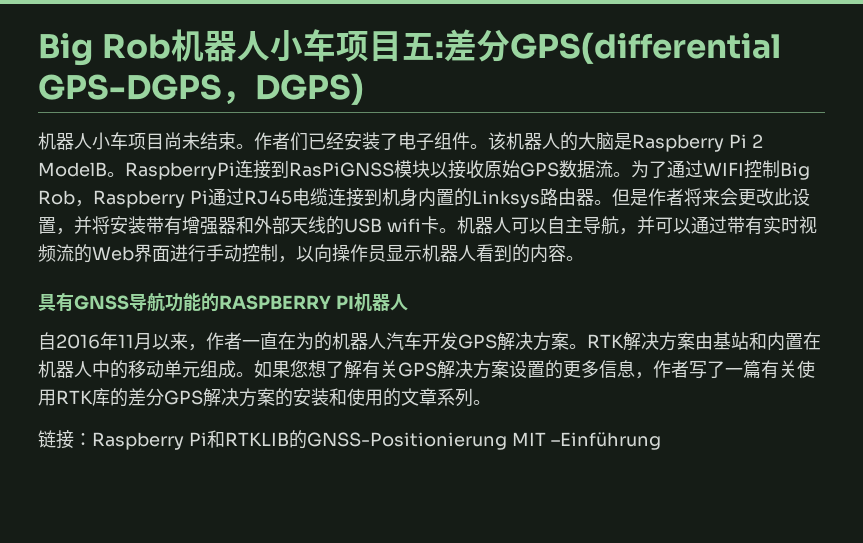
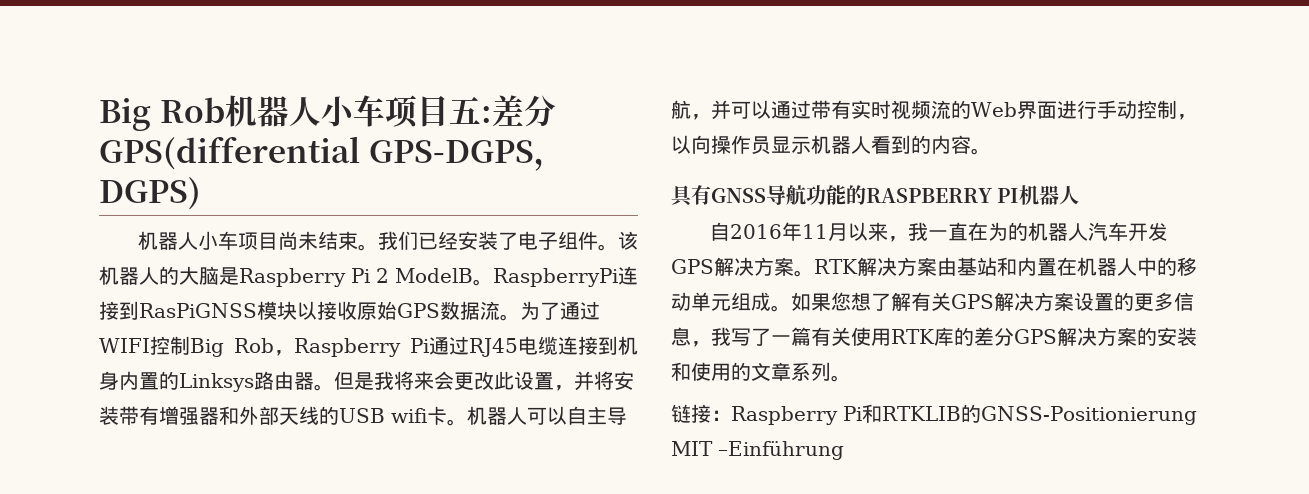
[254,132,290,150] 作者 -> [377,231,398,250] 我
[647,188,684,206] 作者 -> [374,371,394,390] 我
[206,332,242,350] 作者 -> [907,222,928,241] 我
[653,360,689,378] 作者 -> [711,327,731,346] 我

